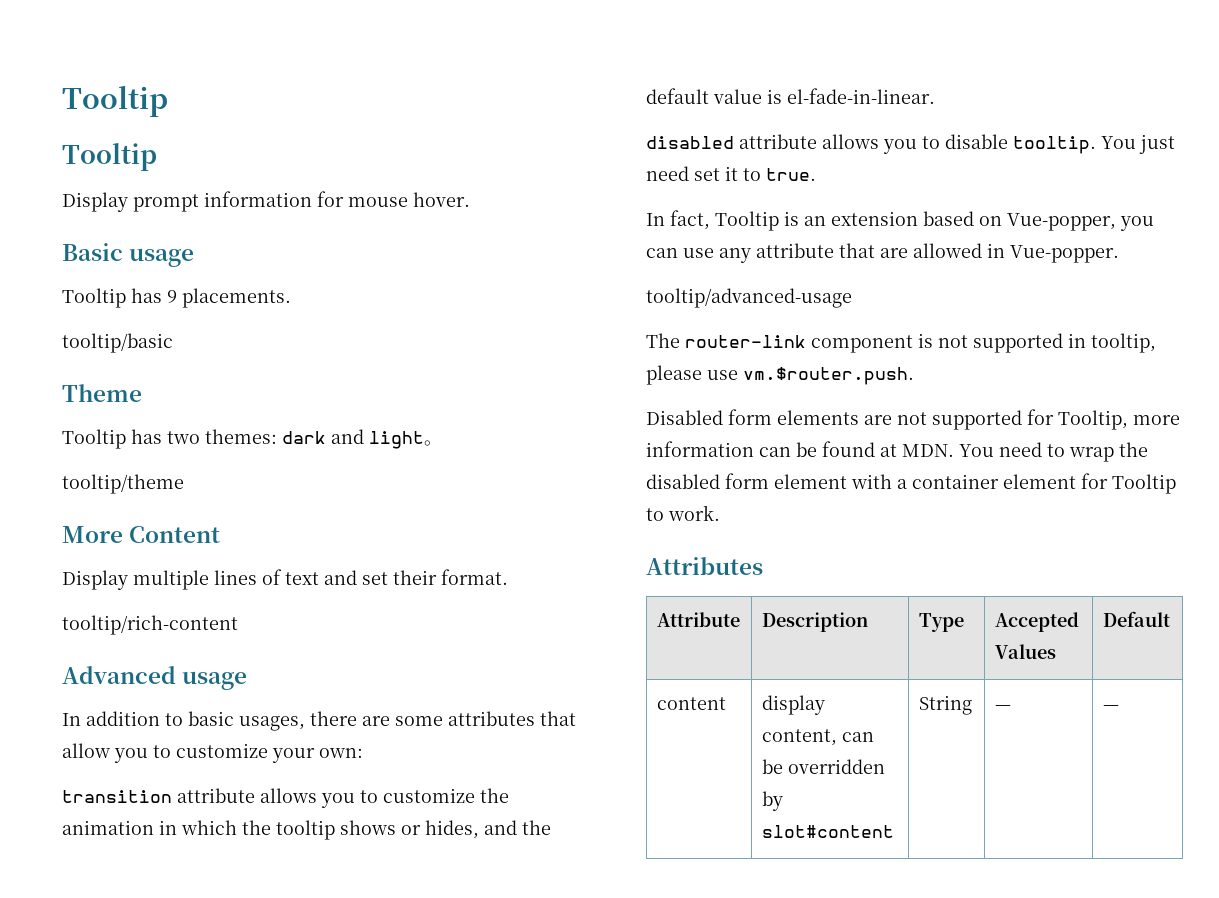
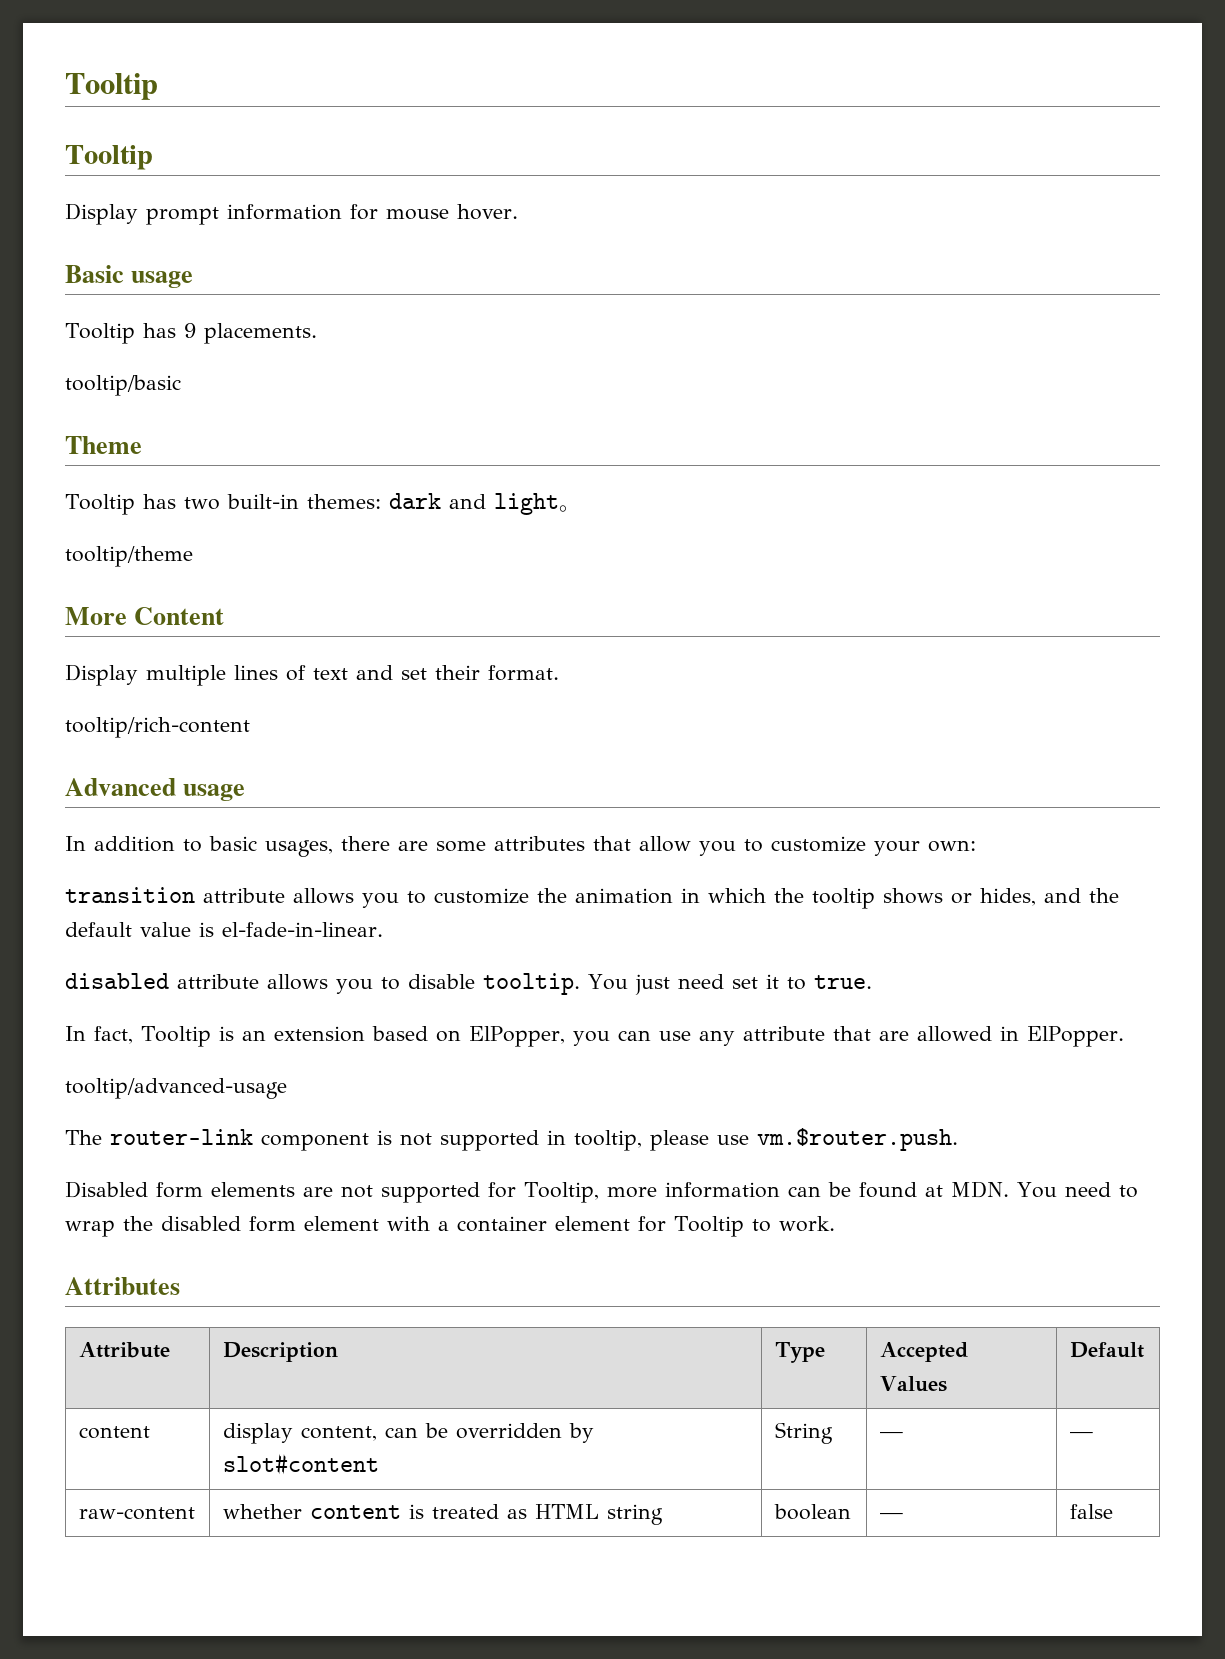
(200, 437) none -> [226,494,299,509] built-in
[1007,213,1116,231] Vue-popper, -> [468,1026,565,1047] ElPopper,
[1010,245,1119,263] Vue-popper. -> [1026,1026,1124,1047] ElPopper.
(1119, 707) none -> [78,1507,195,1520] [222,1504,663,1525] [773,1504,851,1520] [879,1513,903,1519] [1069,1504,1113,1519] // raw-content | whether content is treated as HTML string | boolean | — | false

